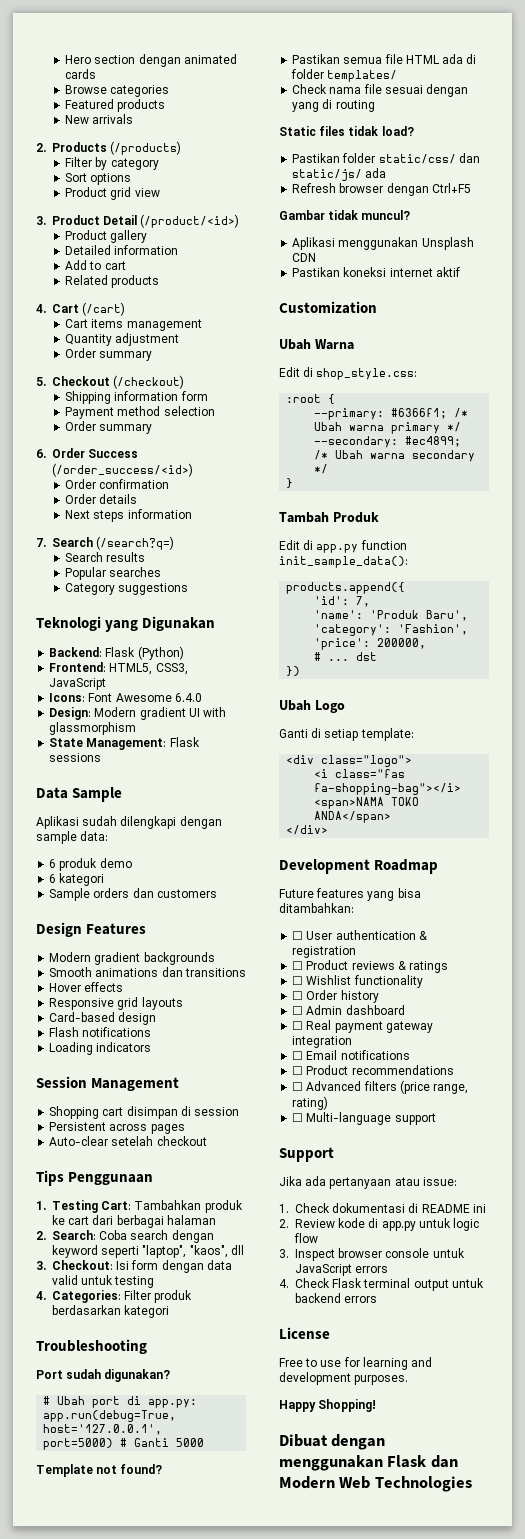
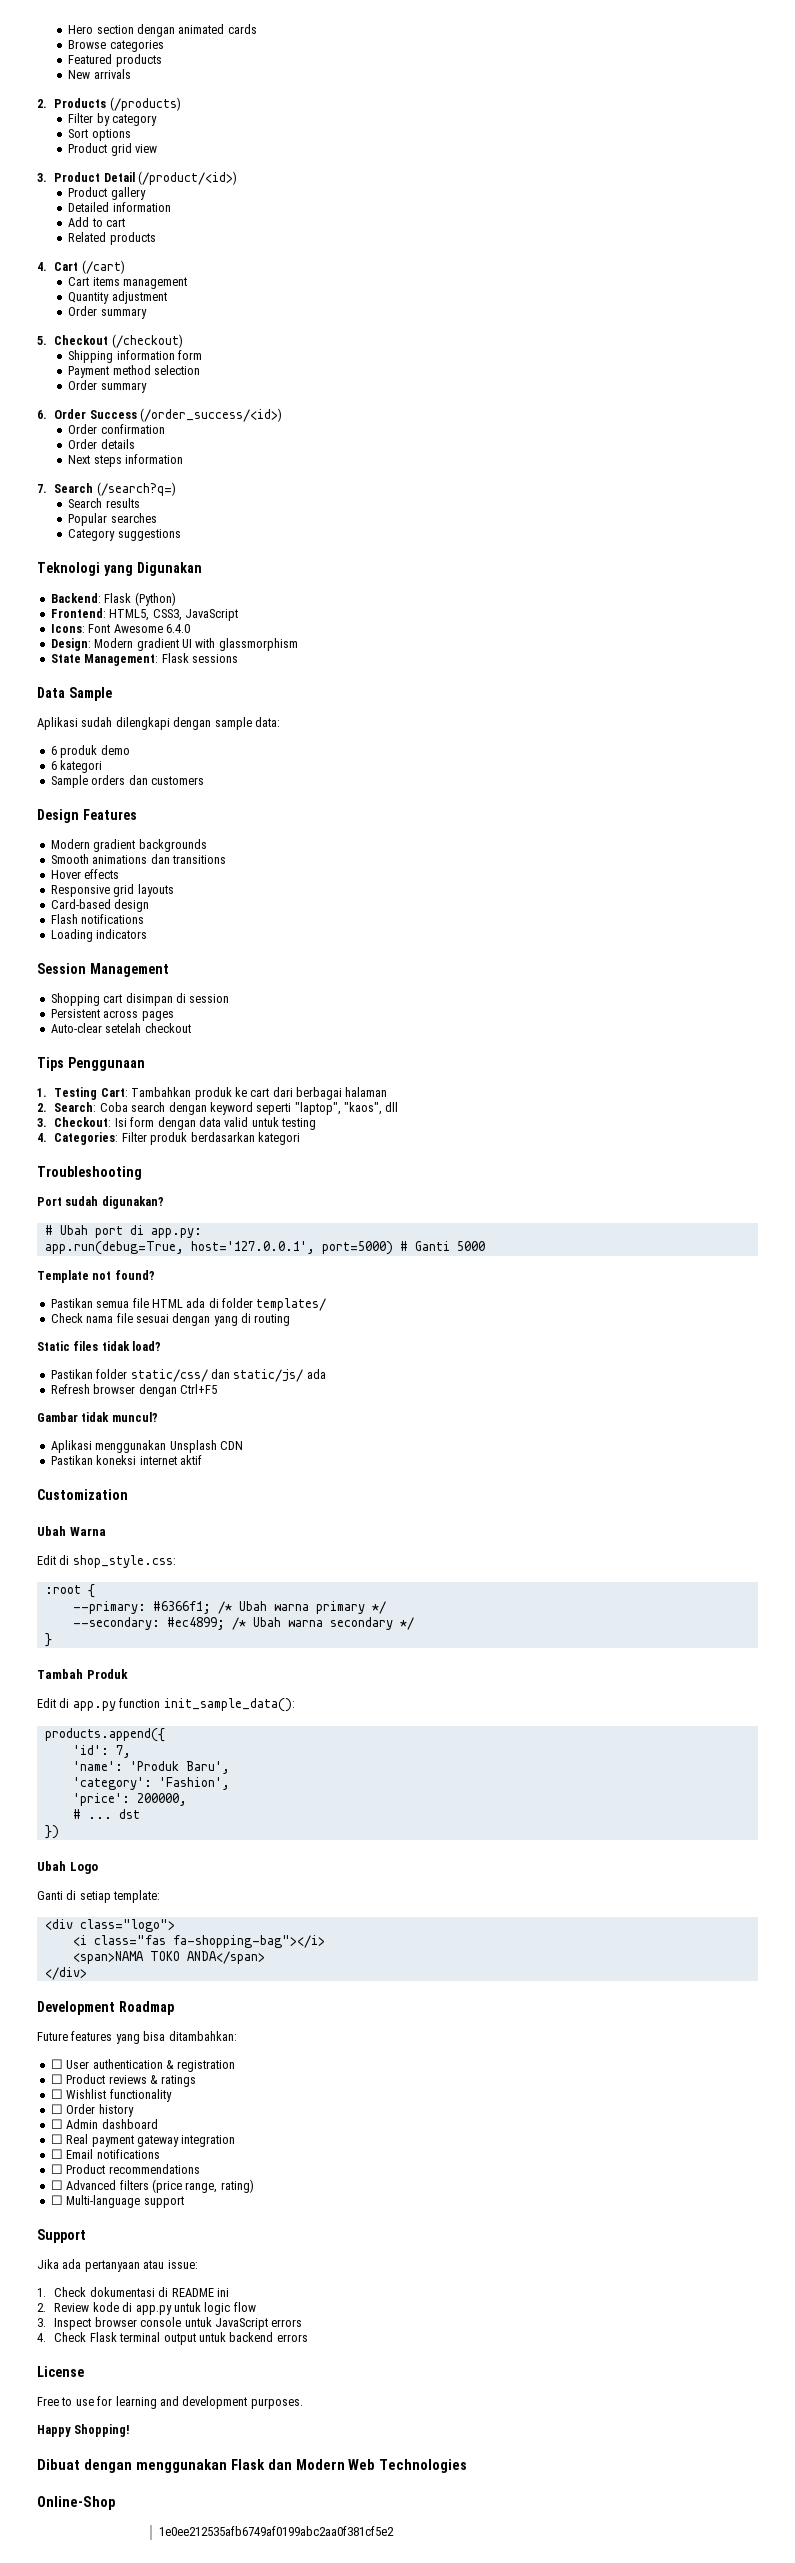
(472, 1484) none -> [37,2496,116,2510] [159,2526,395,2536] // Online-Shop // 1e0ee212535afb6749af0199abc2aa0f381cf5e2

